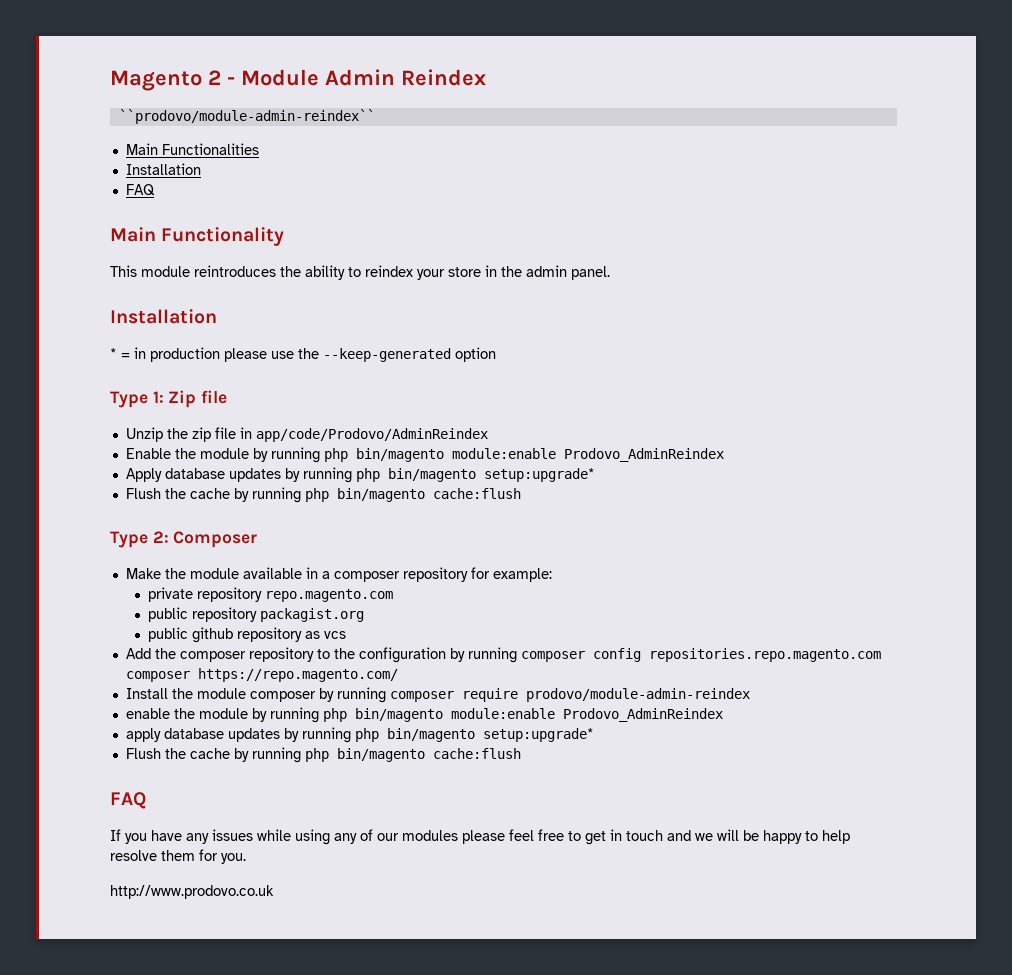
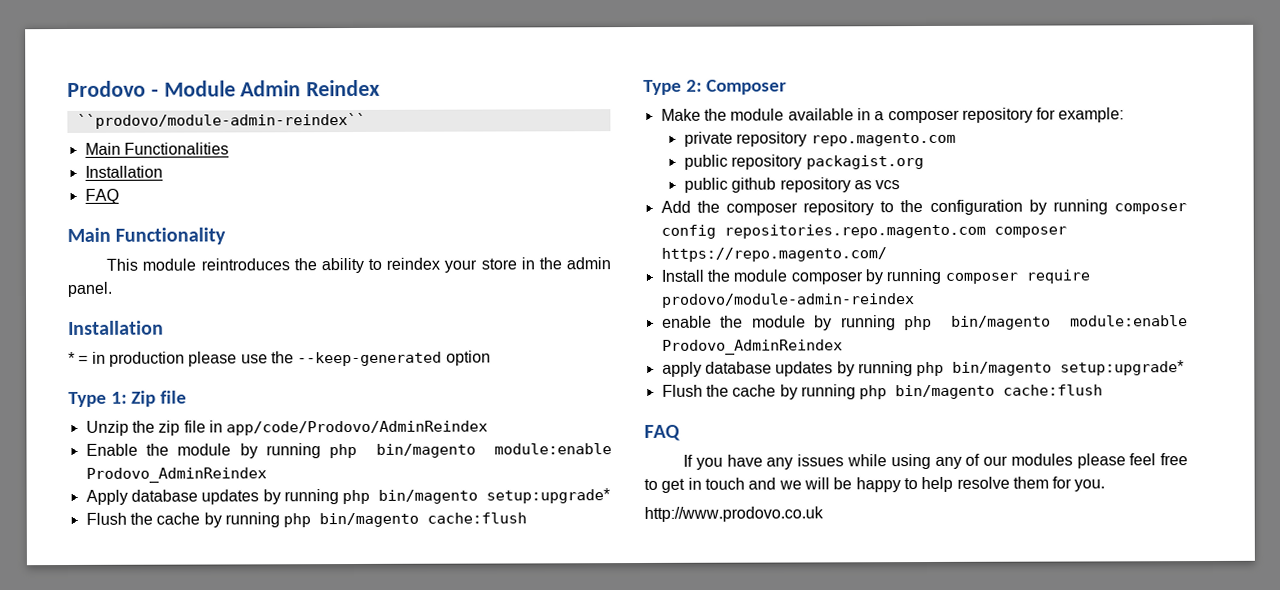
[110,70,221,91] Magento 2 -> [67,80,146,97] Prodovo

